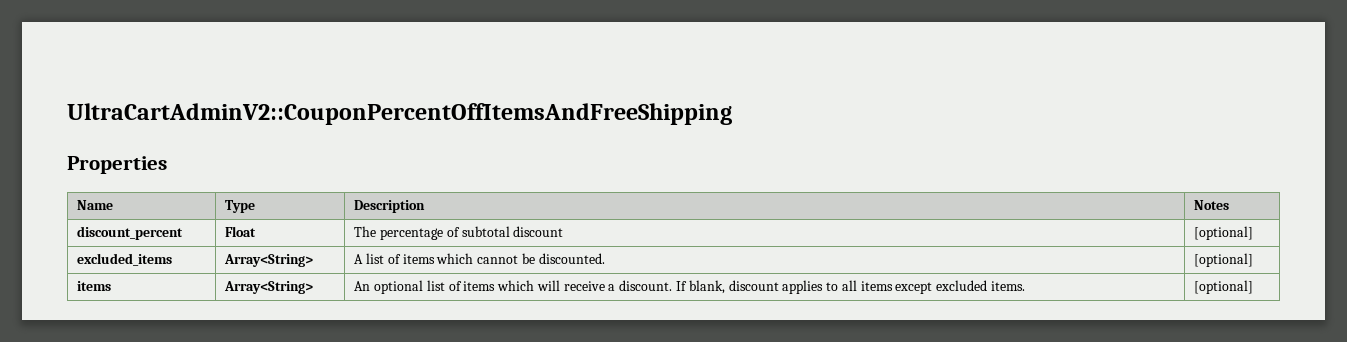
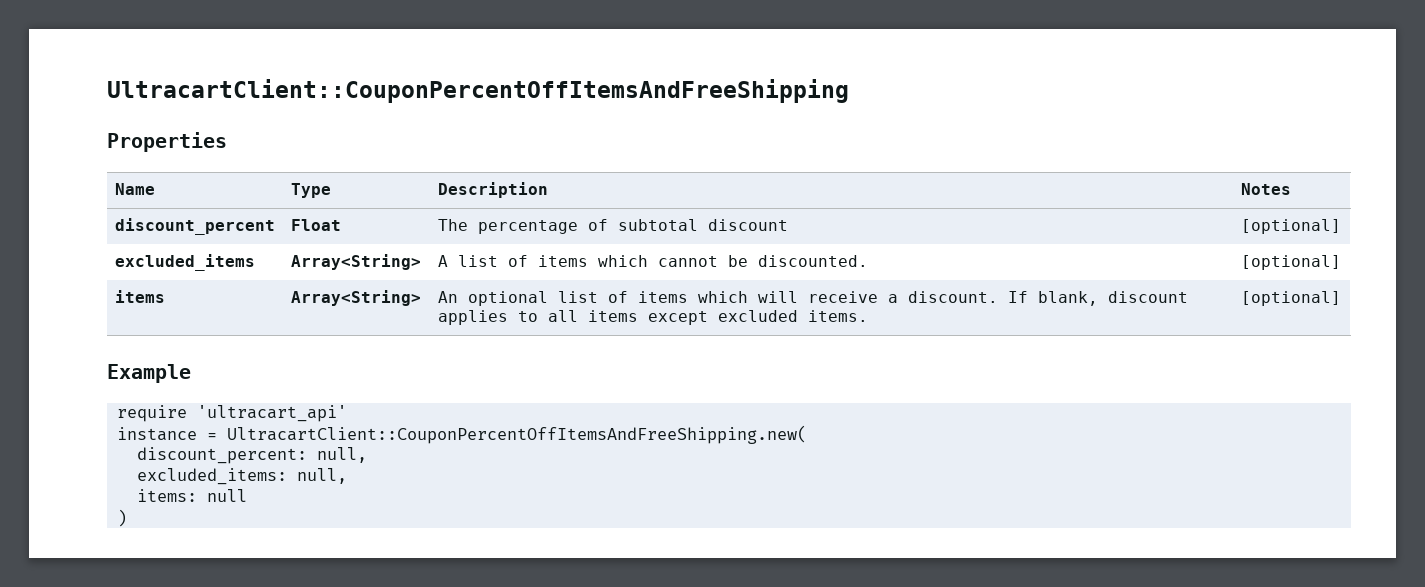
[67,103,732,125] UltraCartAdminV2::CouponPercentOffItemsAndFreeShipping -> [107,79,849,103] UltracartClient::CouponPercentOffItemsAndFreeShipping
(1254, 287) none -> [107,364,191,383] [116,405,347,422] [116,425,807,444] [136,447,367,464] [136,468,347,485] [136,489,247,502] [116,509,127,527] // Example // require 'ultracart_api' // instance = UltracartClient::CouponPercentOffItemsAndFreeShipping.new( // discount_percent: null, // excluded_items: null, // items: null // )

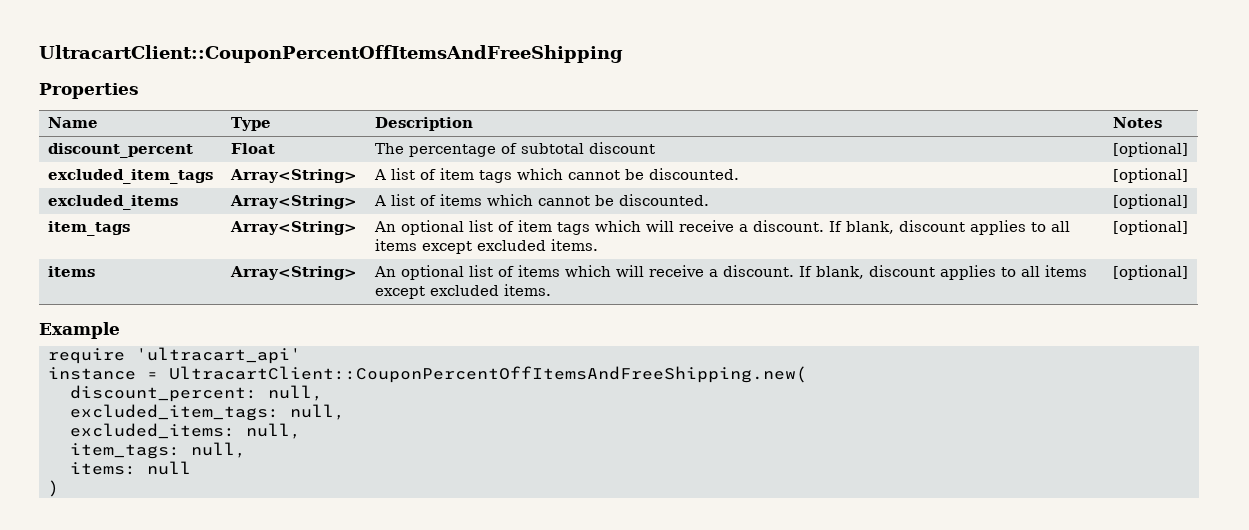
(1341, 226) none -> [47,169,213,184] [229,169,357,183] [373,168,739,183] [1112,168,1188,183] // excluded_item_tags | Array<String> | A list of item tags which cannot be discounted. | [optional]
(1341, 262) none -> [47,221,130,236] [229,221,357,235] [373,220,1070,235] [374,239,598,254] [1112,220,1188,235] // item_tags | Array<String> | An optional list of item tags which will receive a discount. If blank, discount applies to all items except excluded items. | [optional]
(367, 455) none -> [70,404,345,421] // excluded_item_tags: null,
(347, 476) none -> [70,442,246,459] // item_tags: null,

